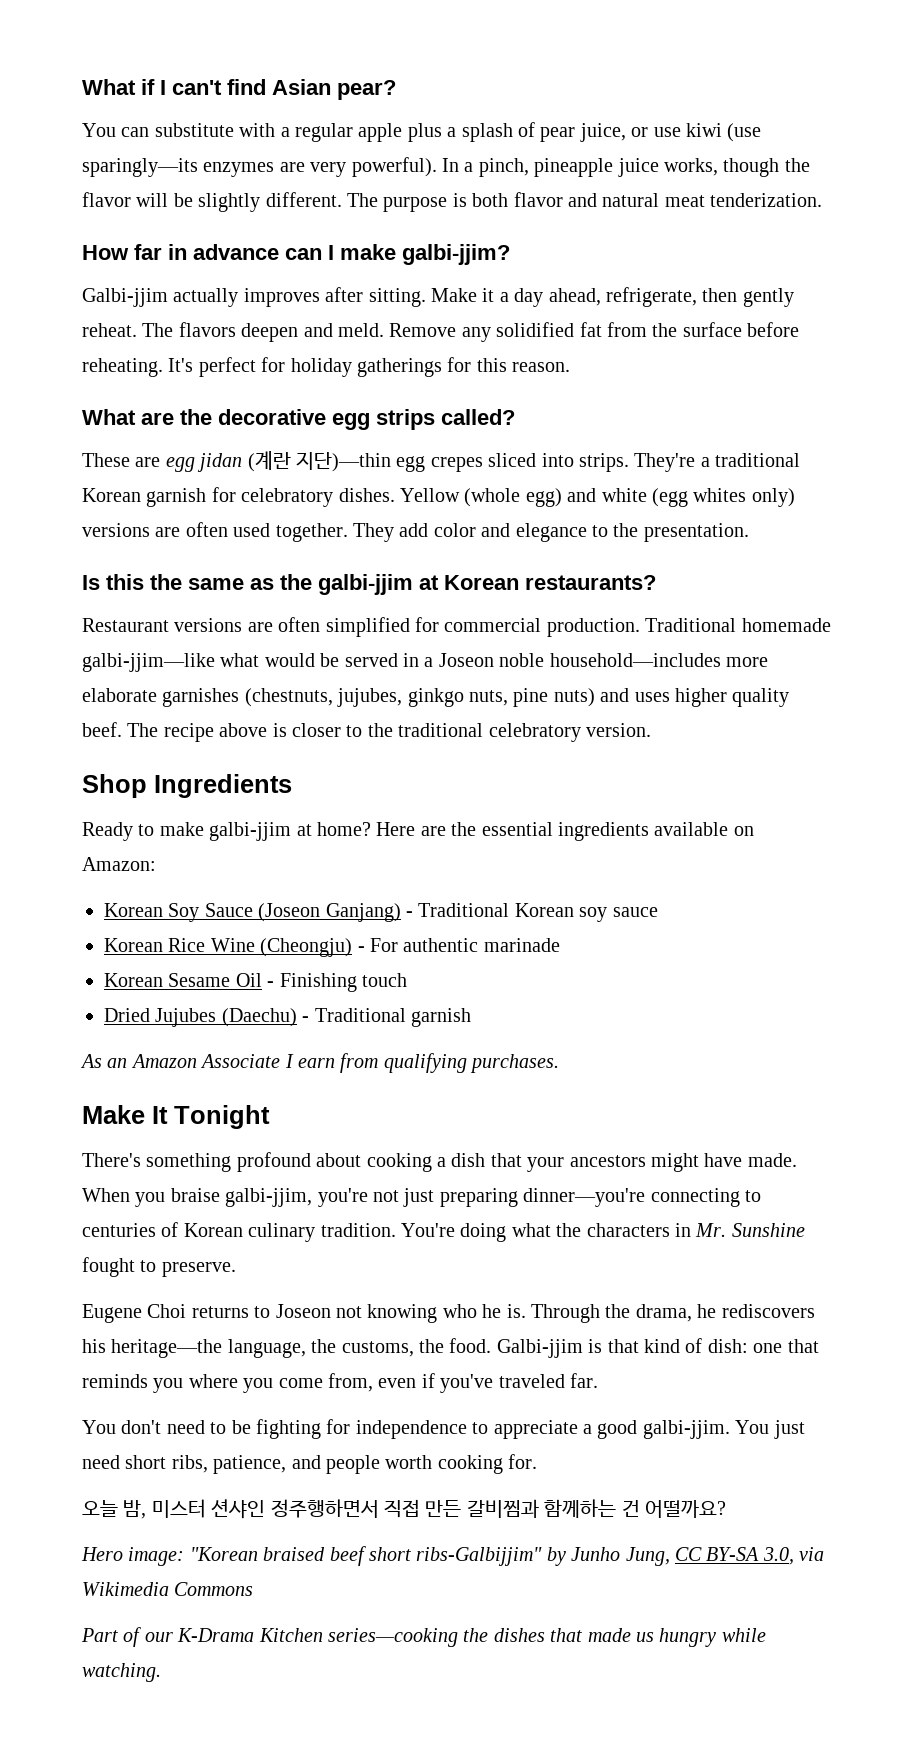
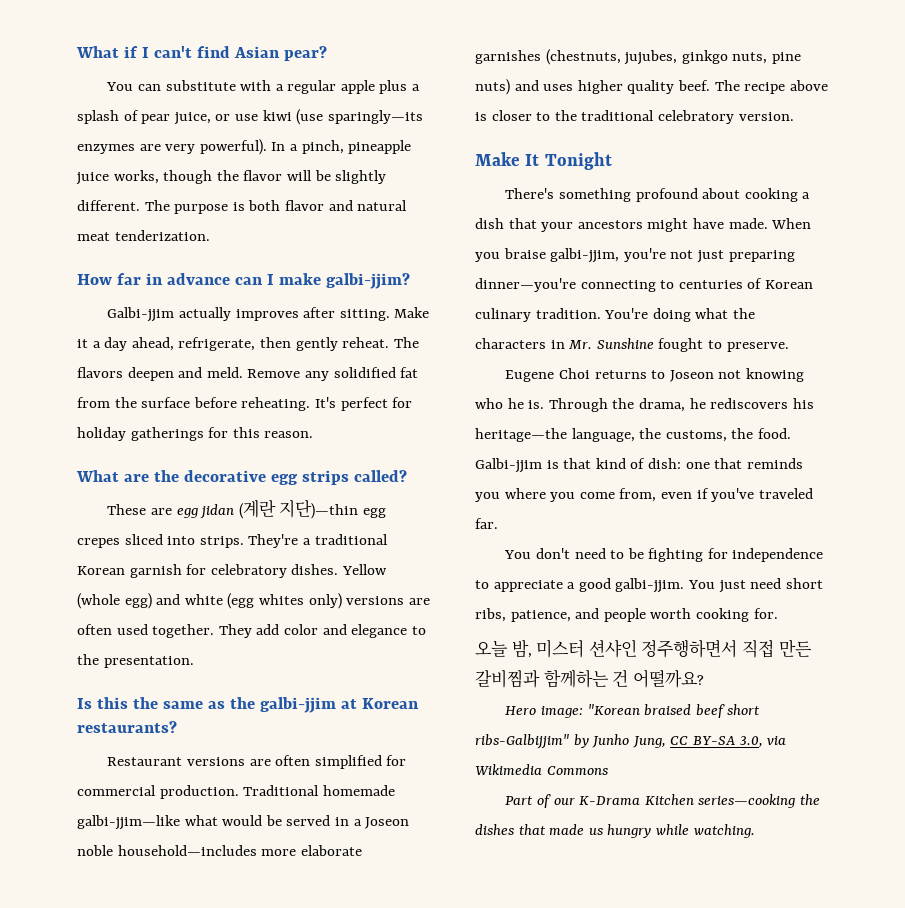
[82,774,292,798] [82,822,754,841] [82,857,156,871] [104,903,658,922] [104,938,560,957] [104,973,407,992] [104,1008,471,1027] [80,1053,560,1073] // Shop Ingredients // Ready to make galbi-jjim at home? Here are the essential ingredients available on Amazon: // Korean Soy Sauce (Joseon Ganjang) - Traditional Korean soy sauce // Korean Rice Wine (Cheongju) - For authentic marinade // Korean Sesame Oil - Finishing touch // Dried Jujubes (Daechu) - Traditional garnish // As an Amazon Associate I earn from qualifying purchases. -> (794, 116) none

